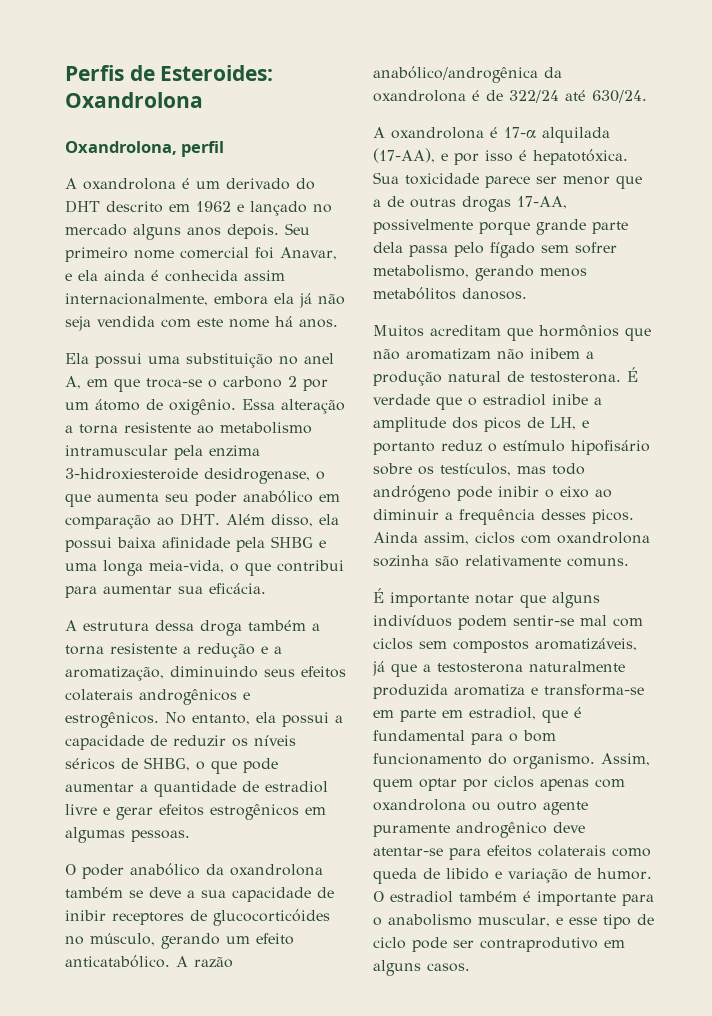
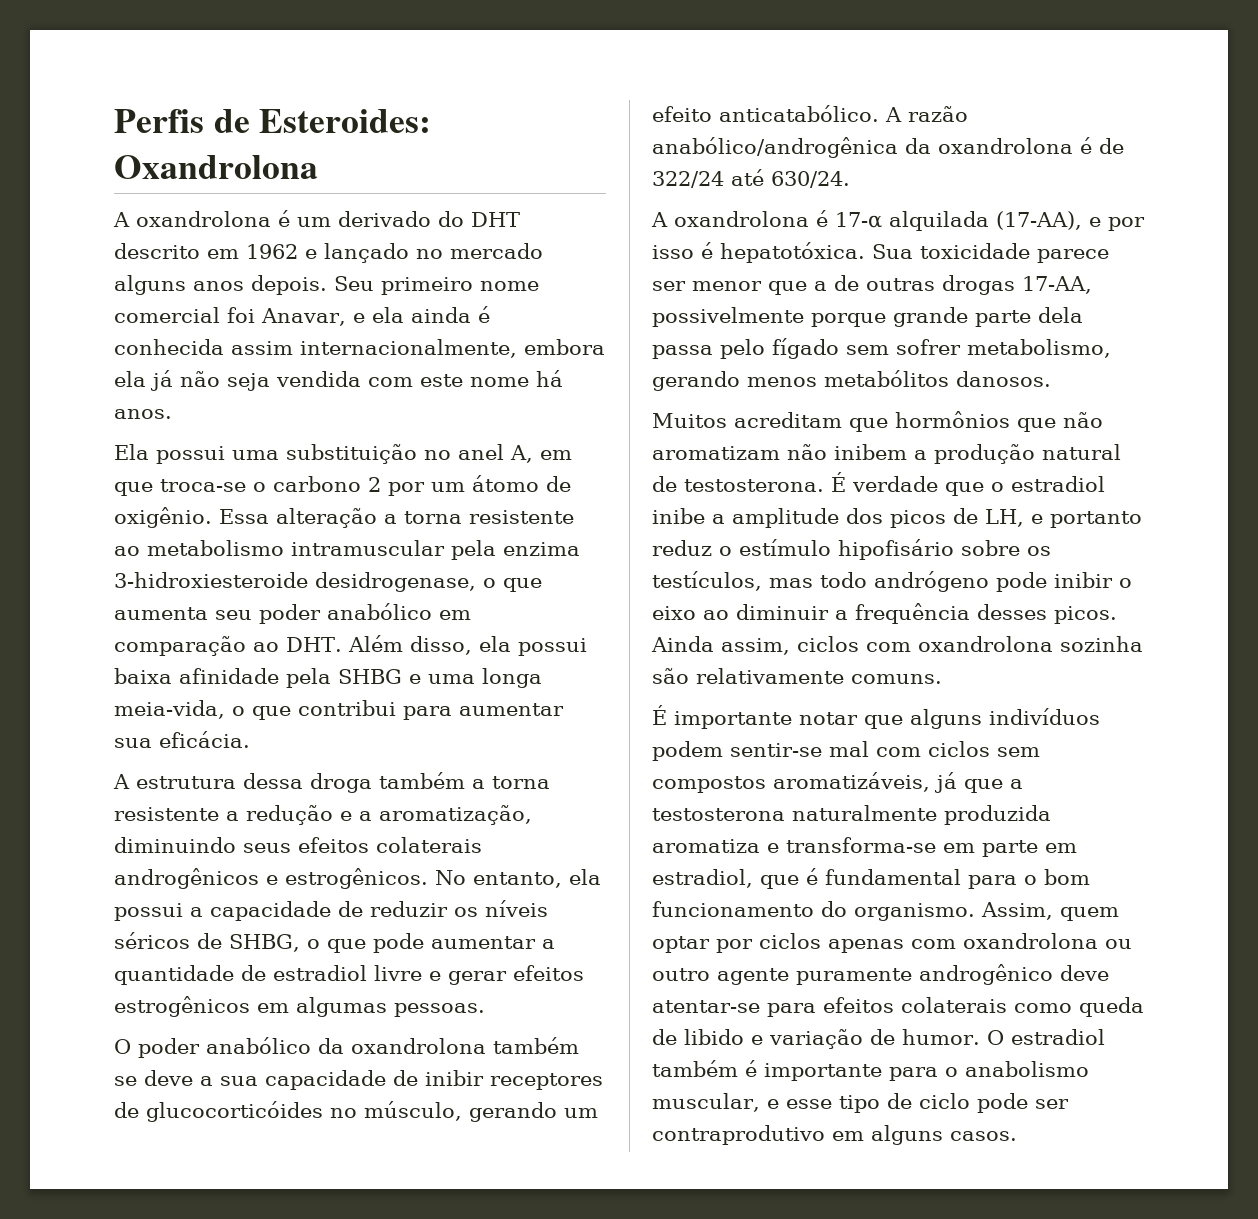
[65,141,225,157] // Oxandrolona, perfil -> (318, 167) none

